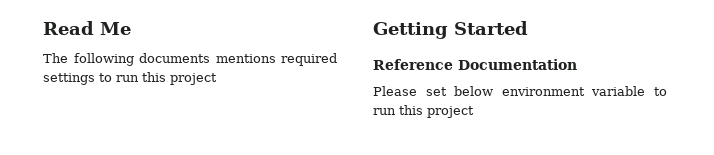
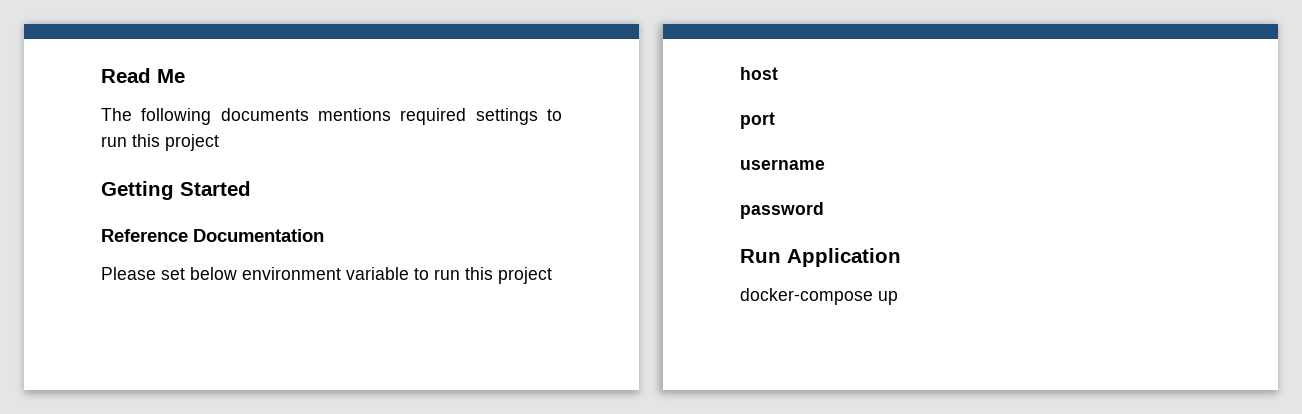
(474, 112) none -> [740,67,778,80] [740,112,775,129] [740,159,825,170] [740,202,824,219] [740,248,901,267] [740,288,898,305] // host // port // username // password // Run Application // docker-compose up

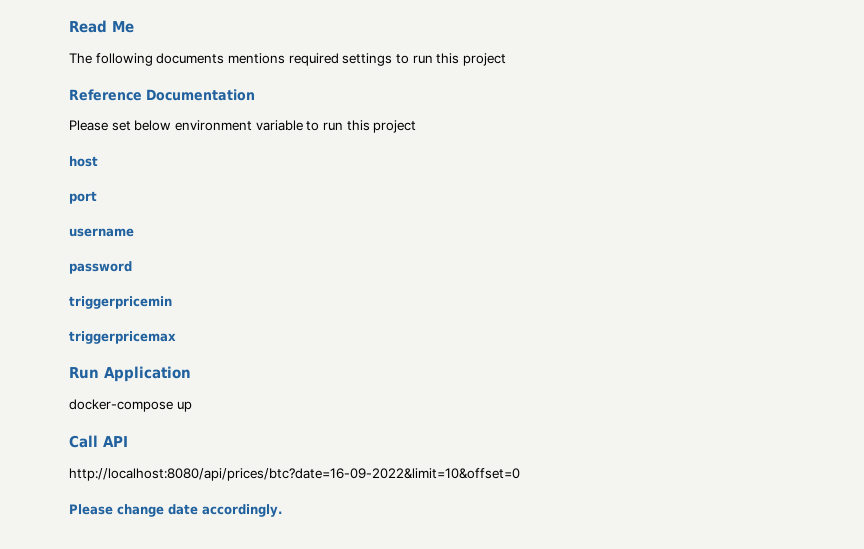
[101,181,251,200] // Getting Started -> (506, 59) none
(824, 210) none -> [69,296,172,309] [69,331,176,344] // triggerpricemin // triggerpricemax
(898, 298) none -> [69,435,128,448] [69,468,520,481] [69,504,282,517] // Call API // http://localhost:8080/api/prices/btc?date=16-09-2022&limit=10&offset=0 // Please change date accordingly.

